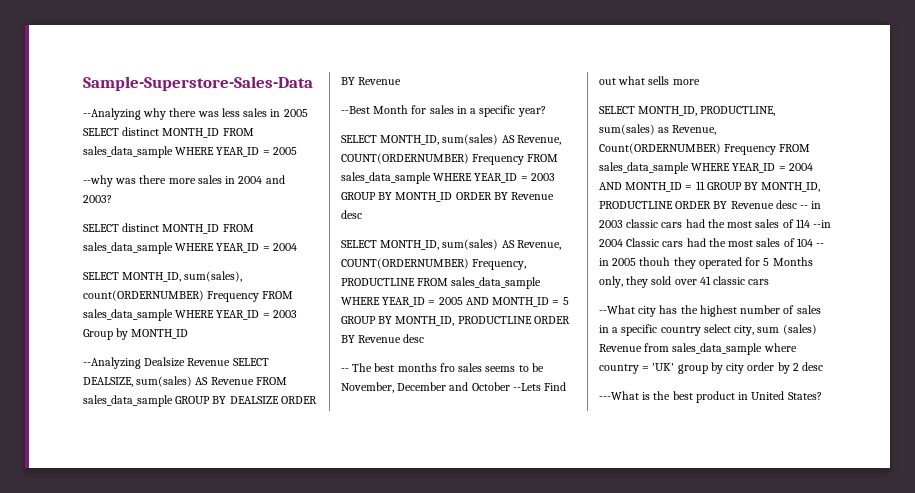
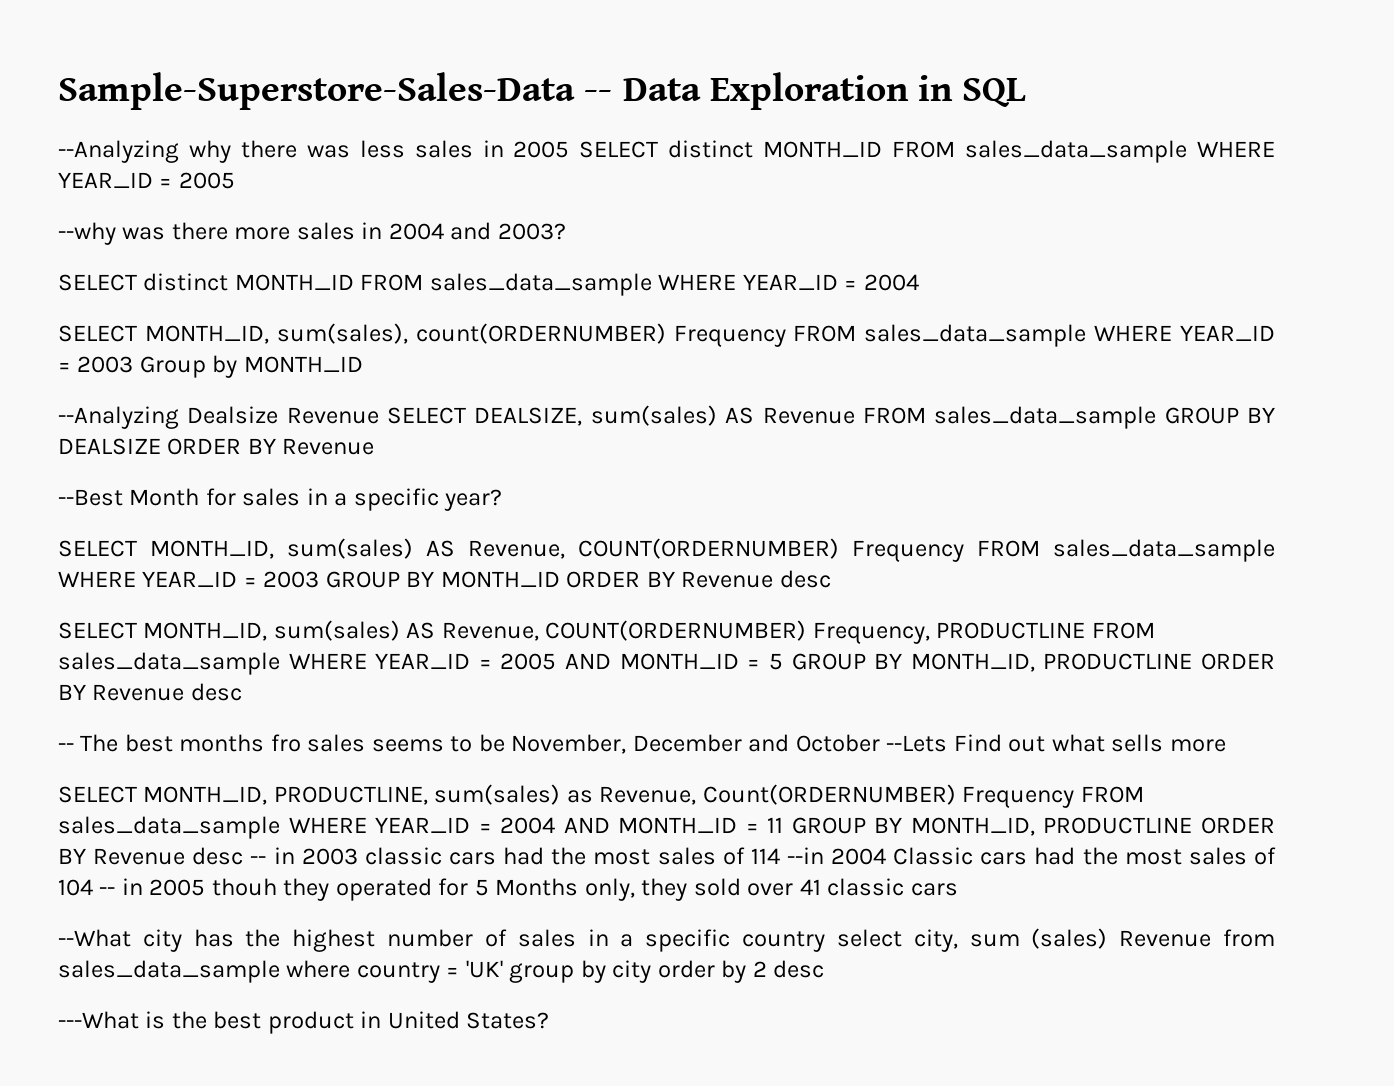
(313, 83) none -> [584,72,1027,110] -- Data Exploration in SQL

